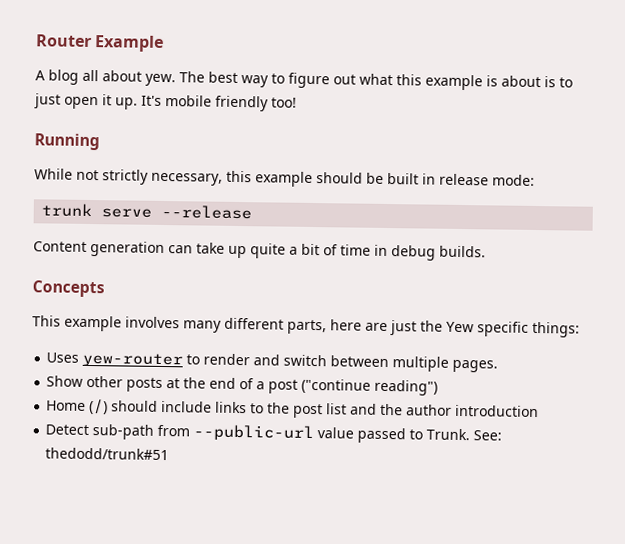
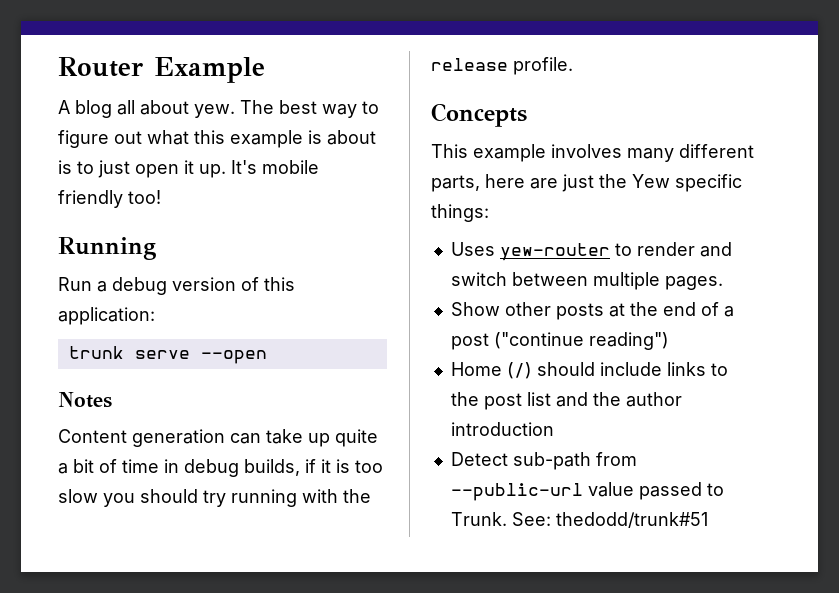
[34,168,535,187] While not strictly necessary, this example should be built in release mode: -> [58,277,295,295] [58,307,155,325] Run a debug version of this application:
[161,204,253,220] --release -> [200,350,267,364] [58,392,112,408] --open // Notes
[439,245,486,258] builds. -> [244,459,383,476] [58,489,371,507] [431,57,573,75] builds, if it is too slow you should try running with the release profile.

